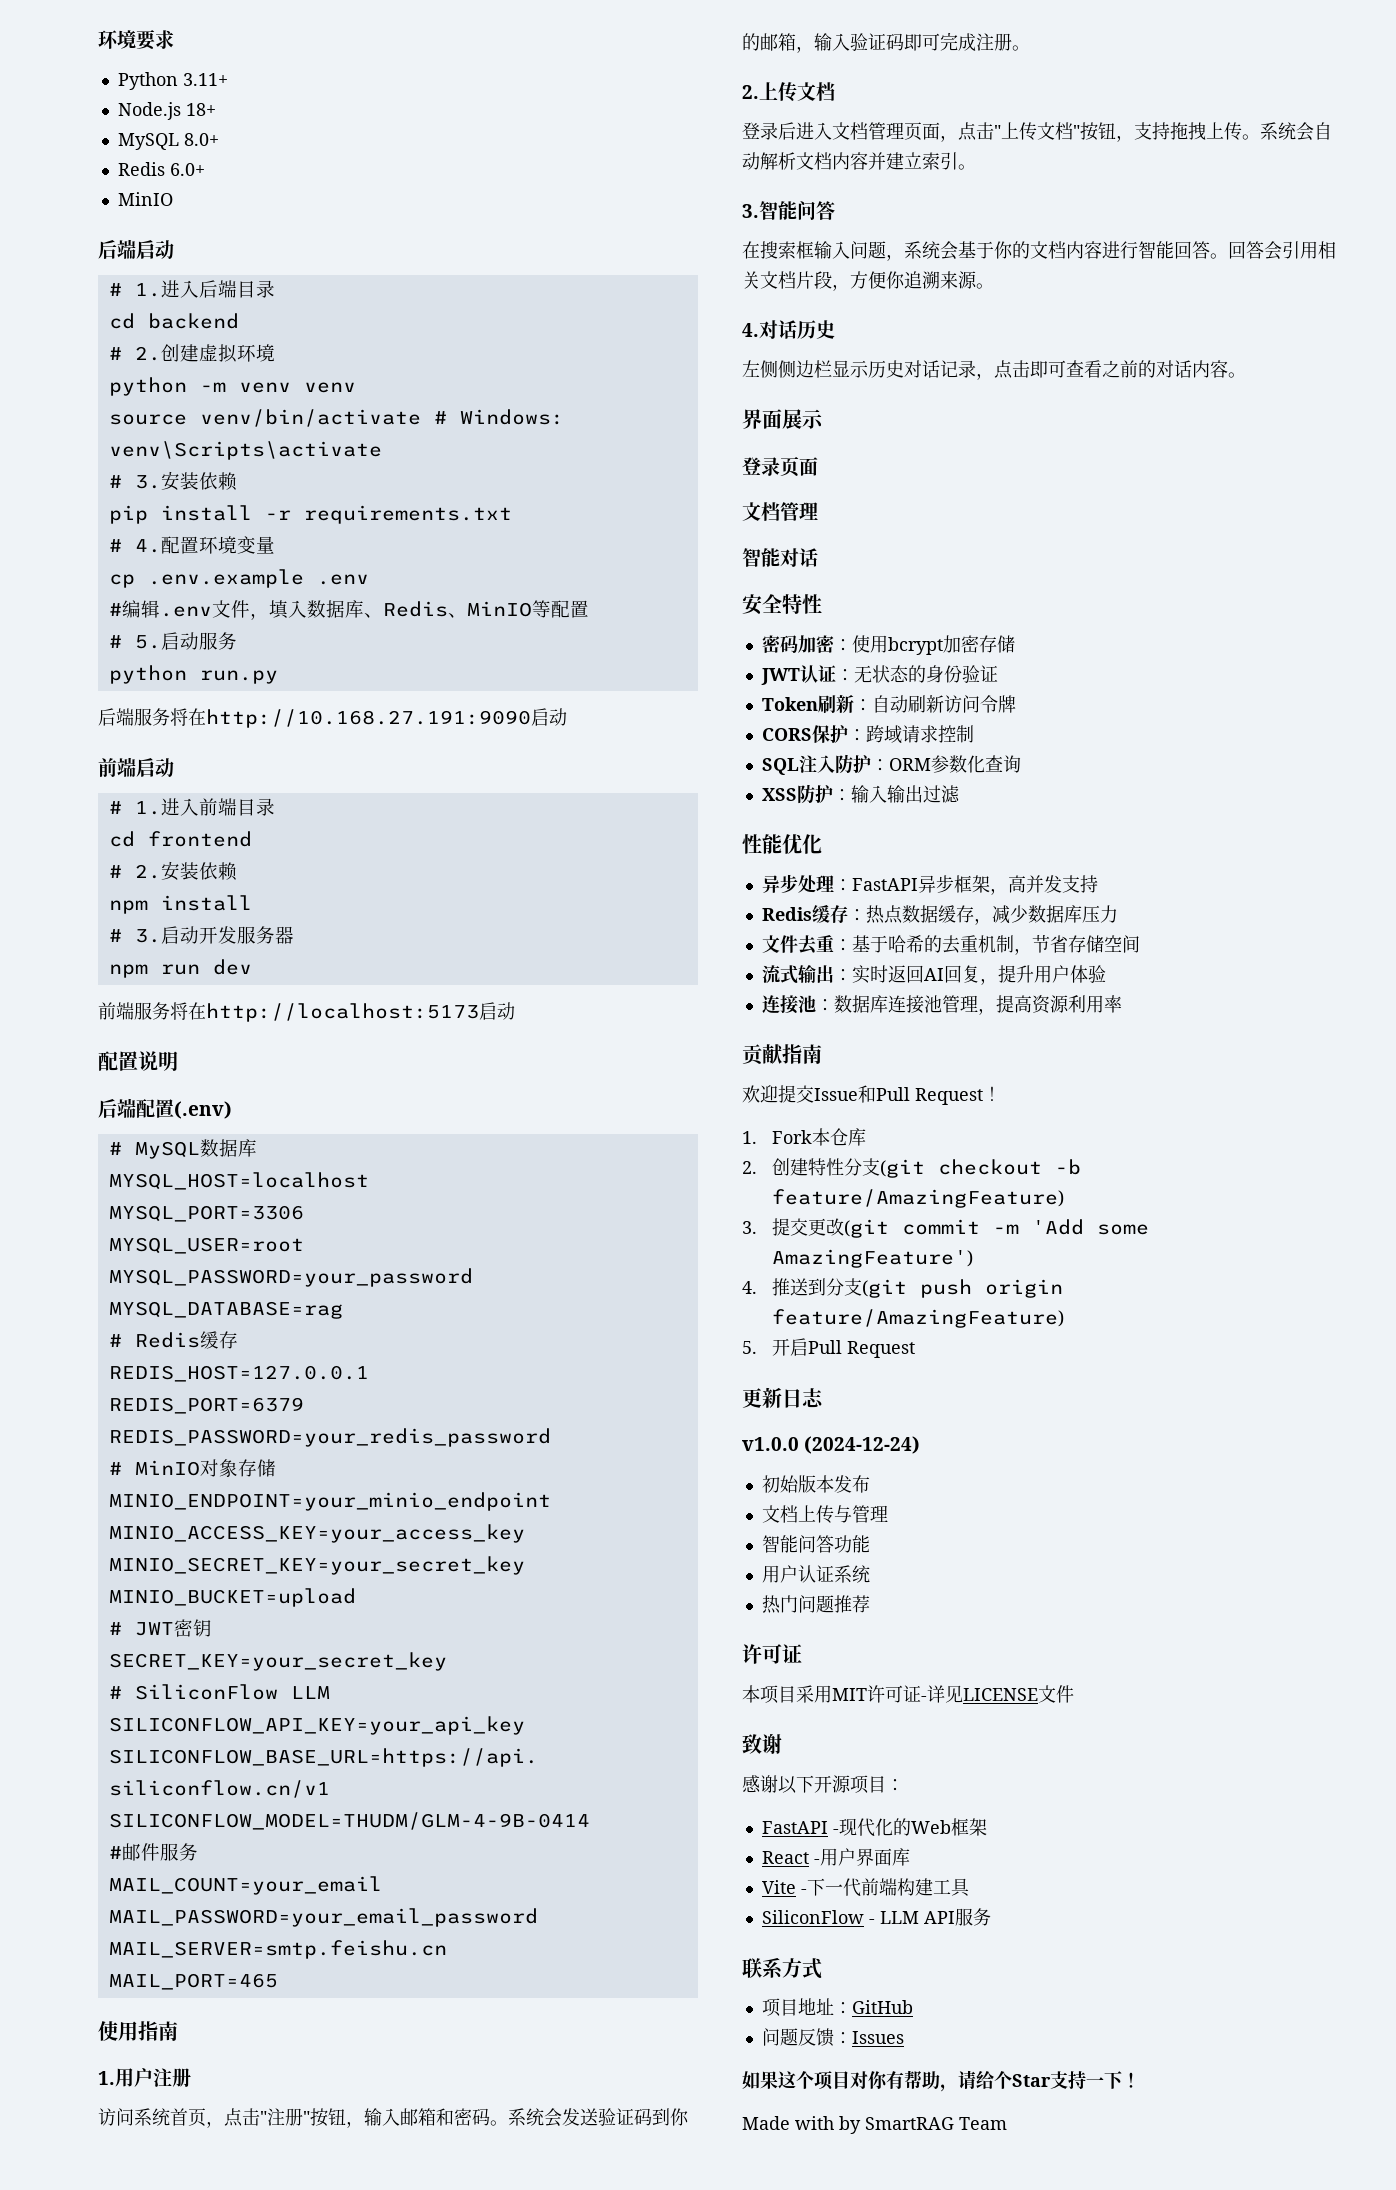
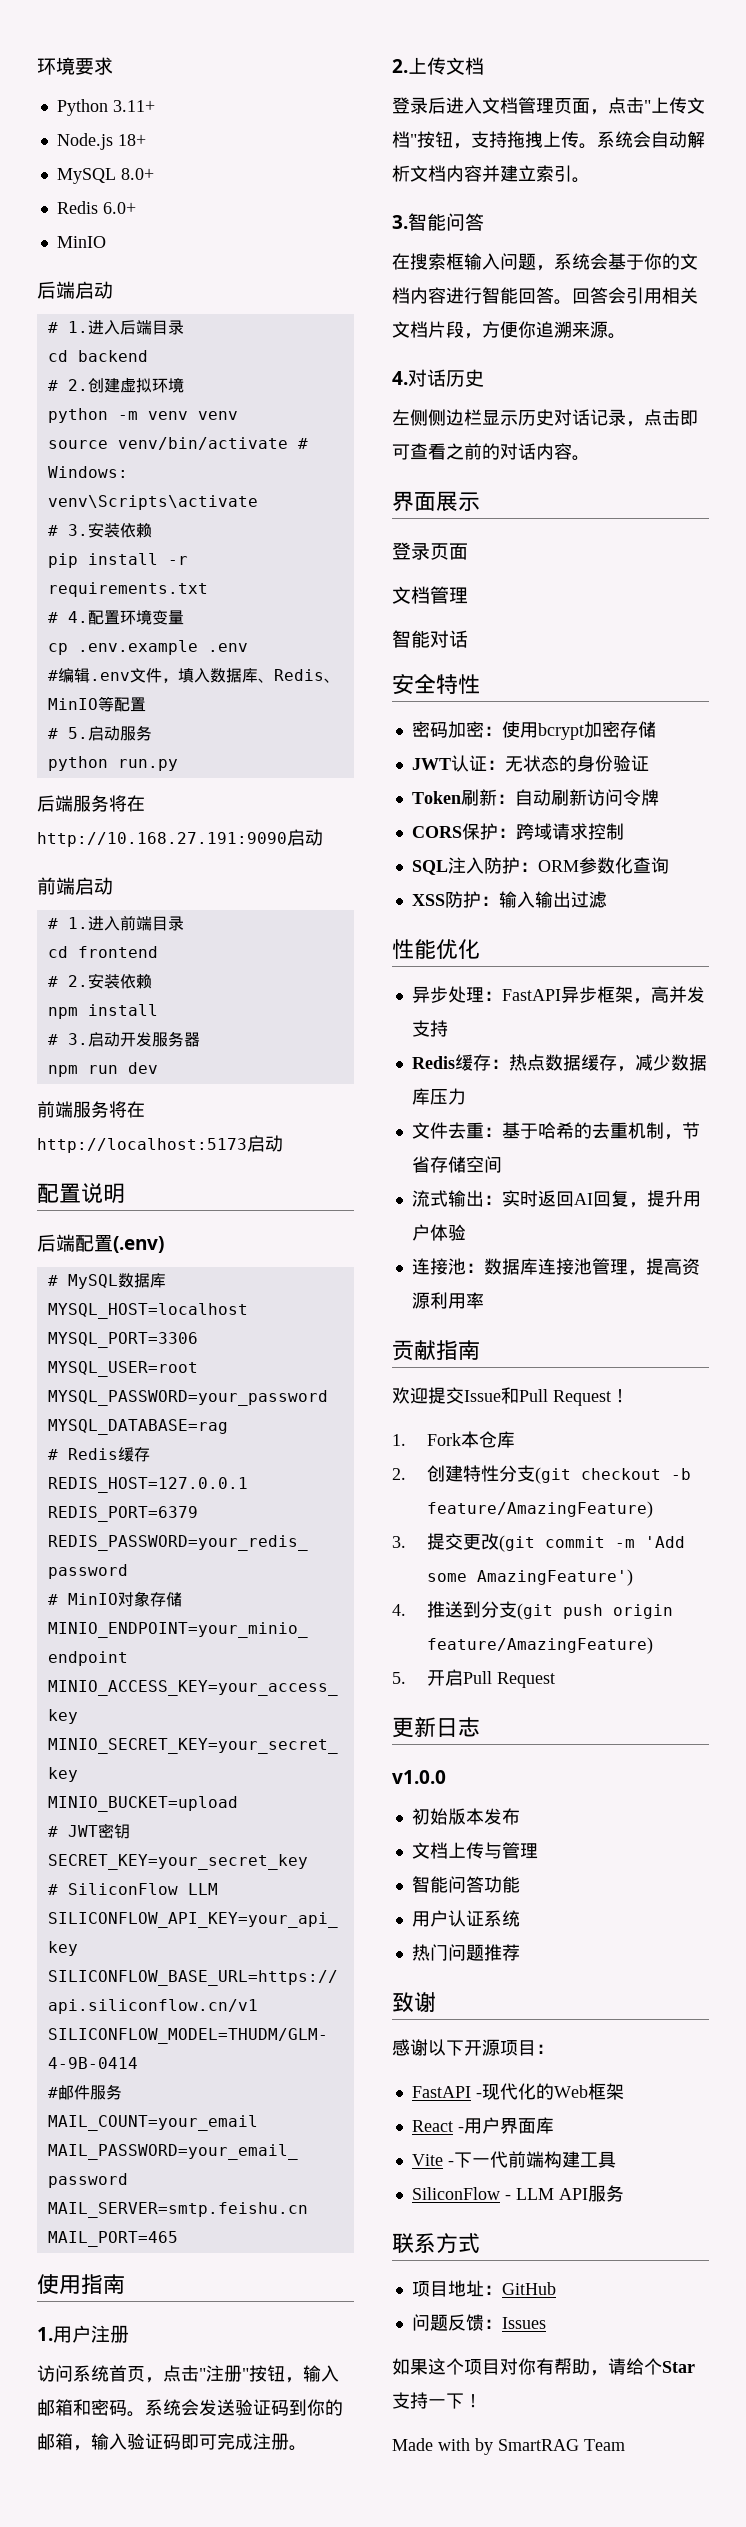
[804,1436,921,1454] (2024-12-24) -> (446, 1777) none
[742,1644,802,1664] [742,1685,1074,1704] // 许可证 // 本项目采用MIT许可证-详见LICENSE文件 -> (520, 1952) none

